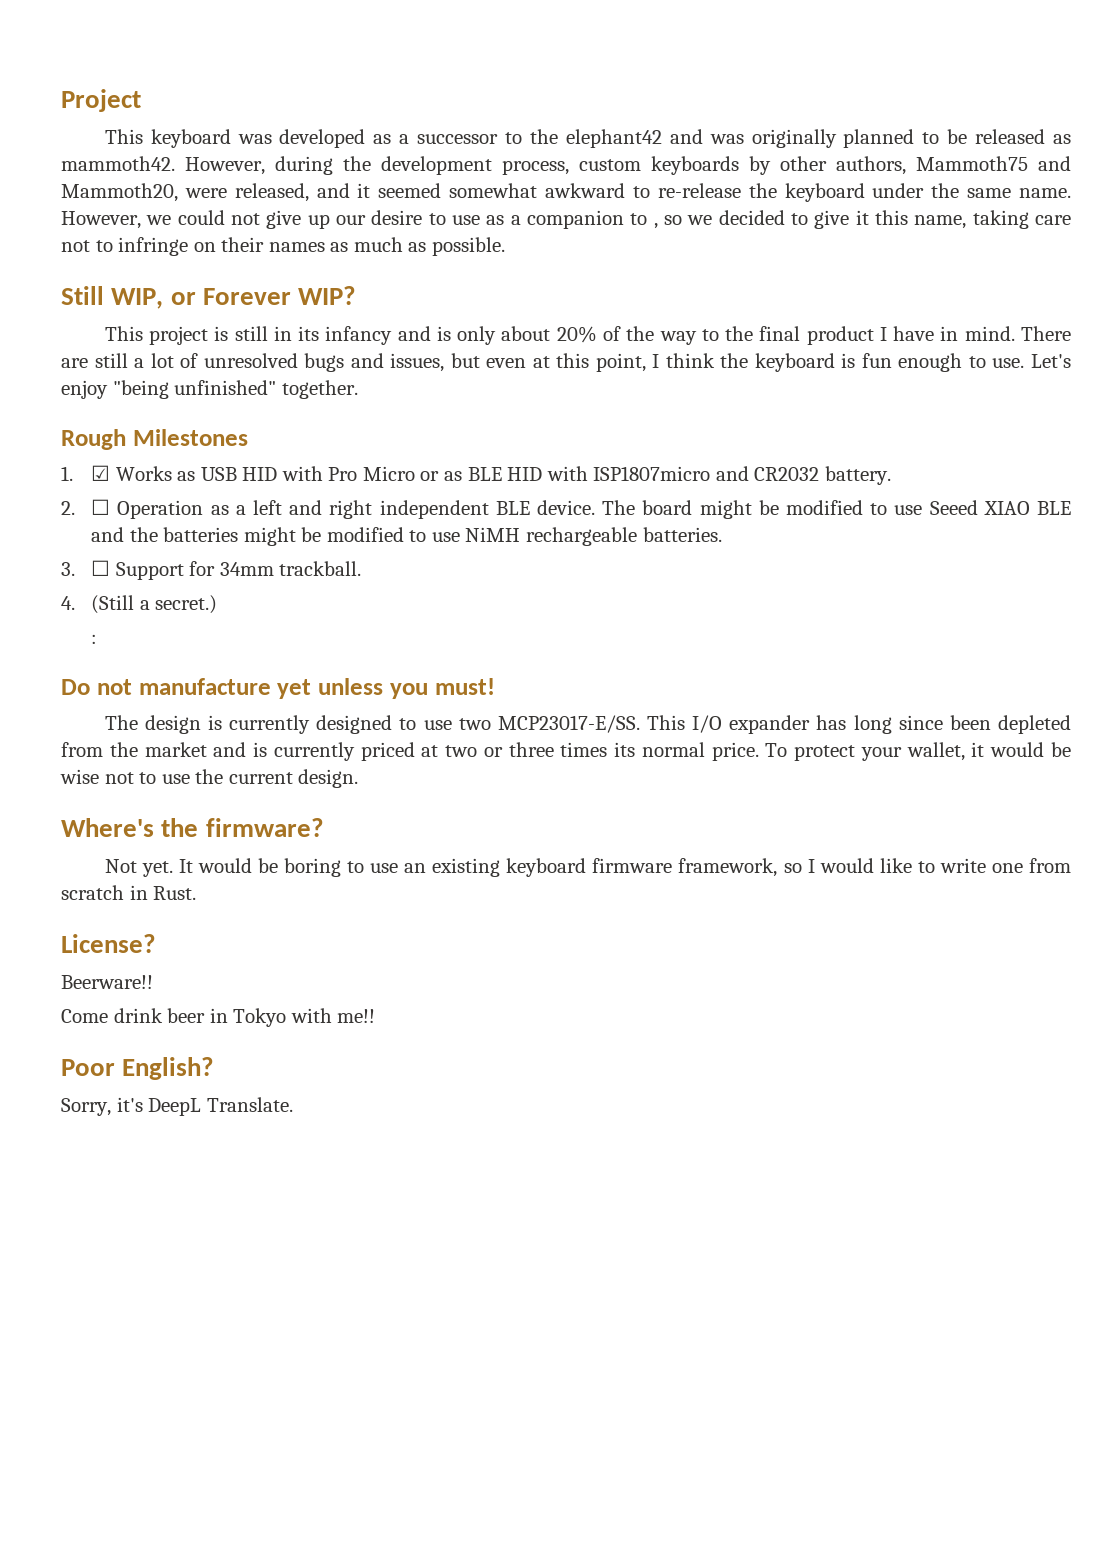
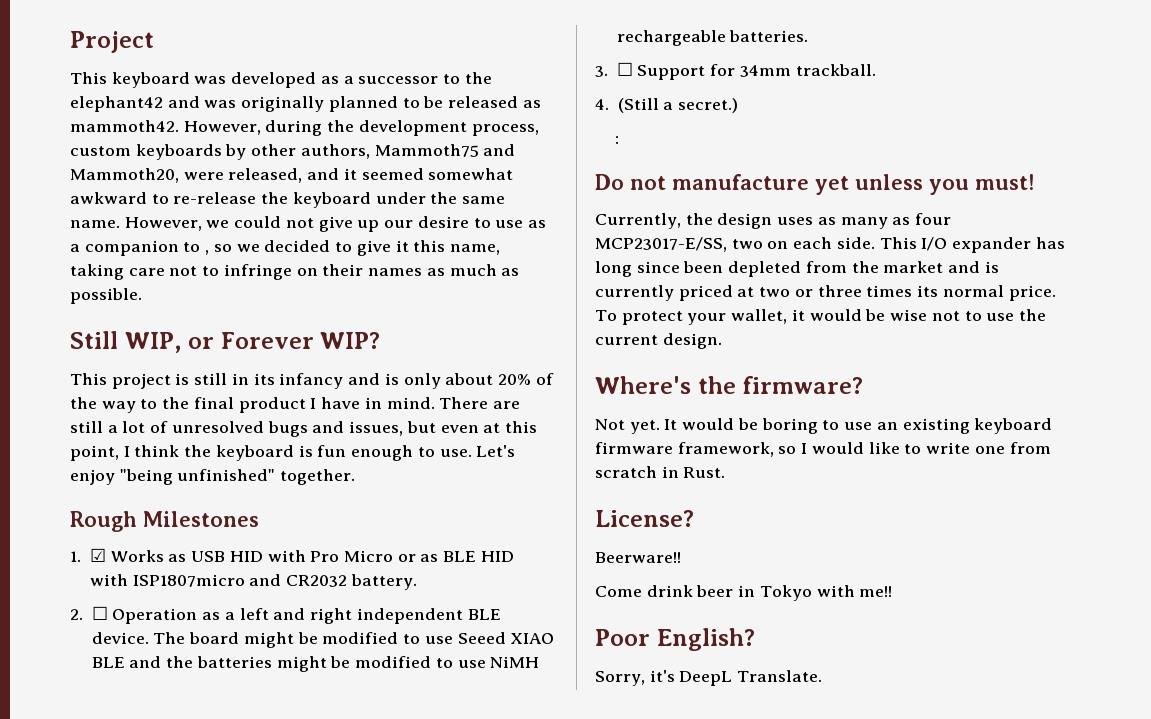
[104,715,640,734] The design is currently designed to use two MCP23017-E/SS. -> [595,213,952,229] [595,237,875,252] Currently, the design uses as many as four MCP23017-E/SS, two on each side.

